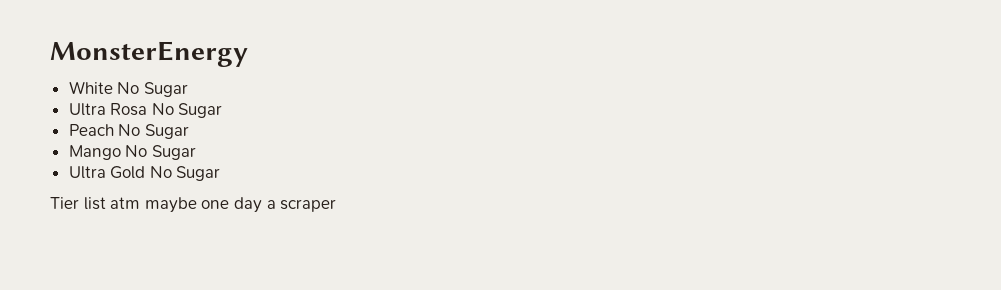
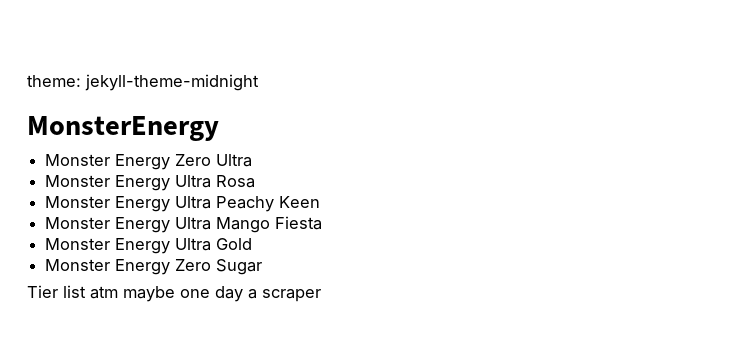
(50, 54) none -> [27,74,259,91] theme: jekyll-theme-midnight //
[68,81,188,97] [68,103,223,118] [68,124,189,139] [68,145,196,160] White No Sugar // Ultra Rosa No Sugar // Peach No Sugar // Mango No Sugar // -> [45,154,253,170] [45,175,256,191] [45,196,321,212] [45,216,323,233] [45,238,171,254] Monster Energy Zero Ultra // Monster Energy Ultra Rosa // Monster Energy Ultra Peachy Keen // Monster Energy Ultra Mango Fiesta // Monster Energy
[149,166,172,178] No -> [45,259,212,275] // Monster Energy Zero

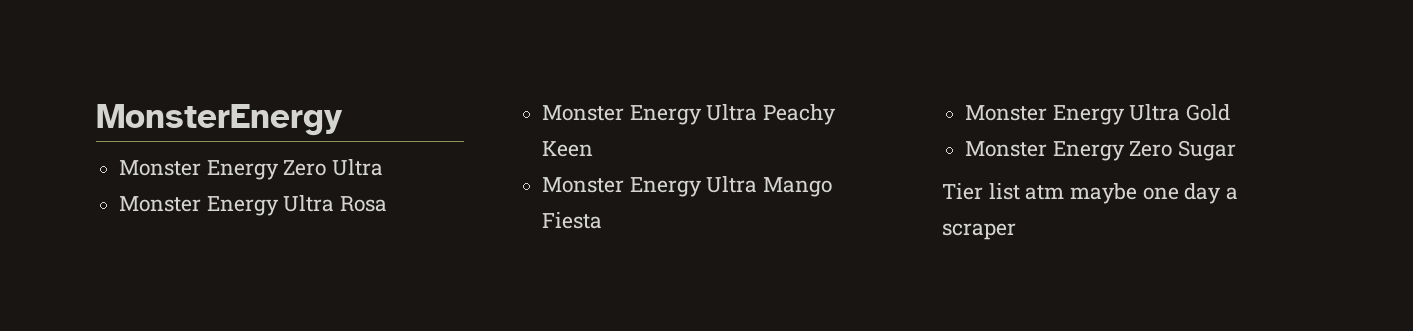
[27,74,259,91] theme: jekyll-theme-midnight // -> (96, 120) none

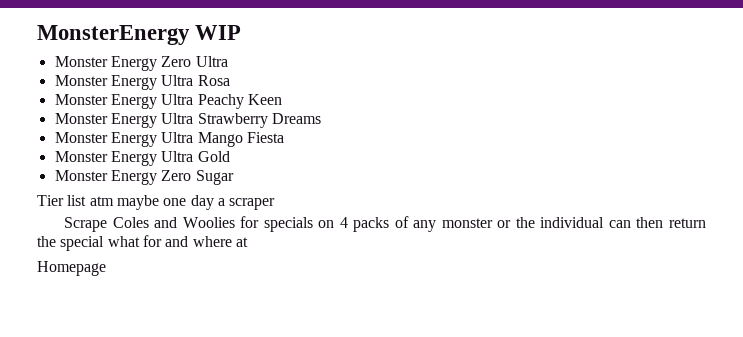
(343, 120) none -> [195,25,242,40] WIP
(594, 149) none -> [54,113,321,128] // Monster Energy Ultra Strawberry Dreams
(1016, 231) none -> [64,216,707,232] [37,235,248,251] [37,261,106,276] // Scrape Coles and Woolies for specials on 4 packs of any monster or the individual can then return the special what for and where at // Homepage

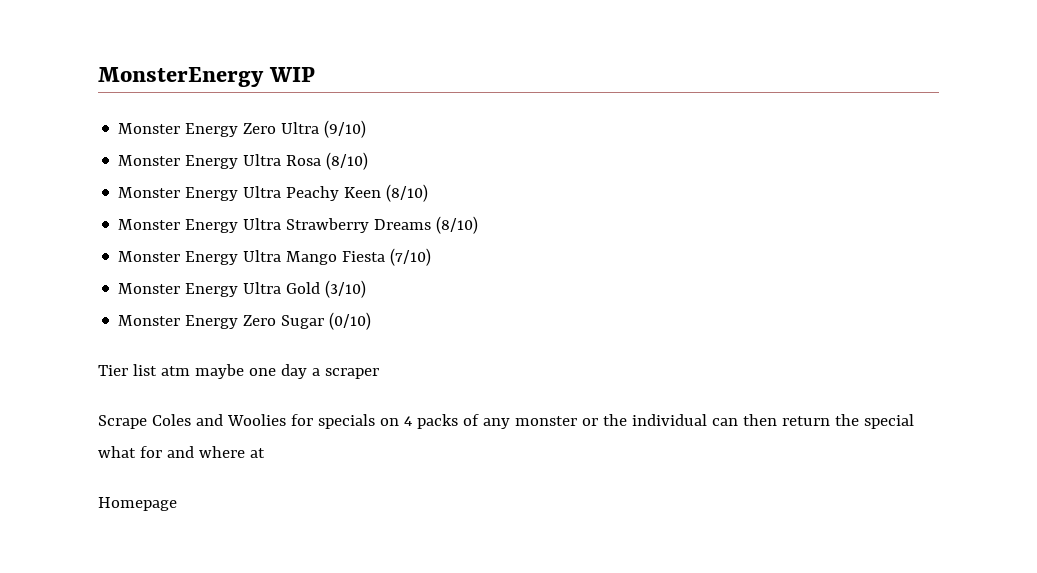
(228, 61) none -> [324,120,367,138] (9/10)
(230, 80) none -> [326,152,369,170] (8/10)
(282, 99) none -> [386,184,429,202] (8/10)
(321, 118) none -> [436,216,479,234] (8/10)
(284, 137) none -> [390,248,432,266] (7/10)
(230, 156) none -> [325,280,367,298] (3/10)
(234, 177) none -> [329,312,372,330] (0/10)

